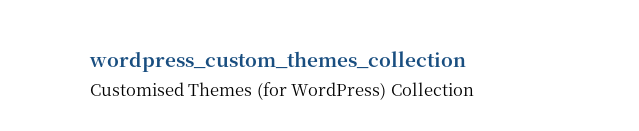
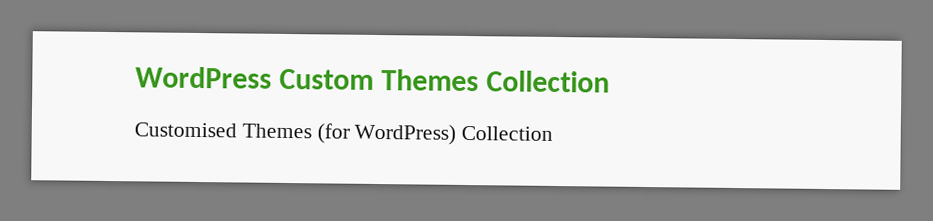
[89,51,466,72] wordpress_custom_themes_collection -> [135,66,611,93] WordPress Custom Themes Collection

